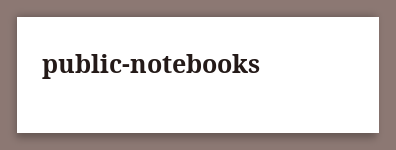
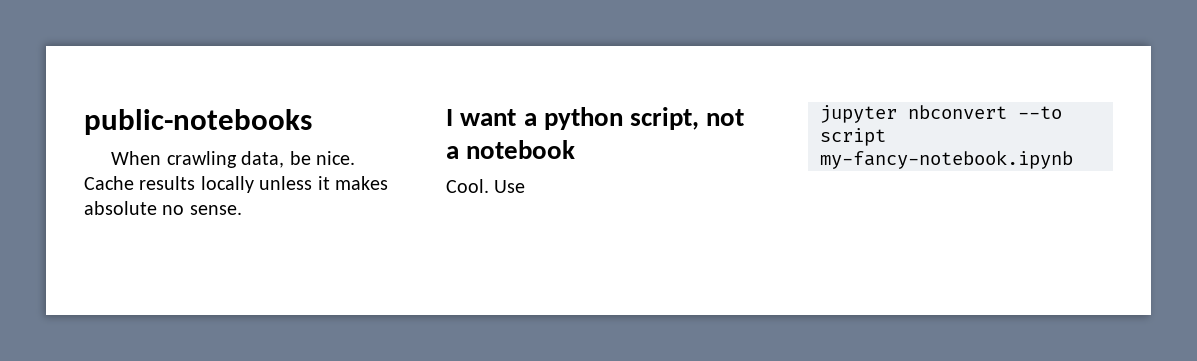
(260, 66) none -> [111,151,356,168] [84,176,388,193] [84,201,242,215] [446,107,745,130] [446,140,576,159] [446,179,526,193] [820,105,1062,123] [820,128,886,146] [820,150,1073,169] // When crawling data, be nice. Cache results locally unless it makes absolute no sense. // I want a python script, not a notebook // Cool. Use // jupyter nbconvert --to script my-fancy-notebook.ipynb

